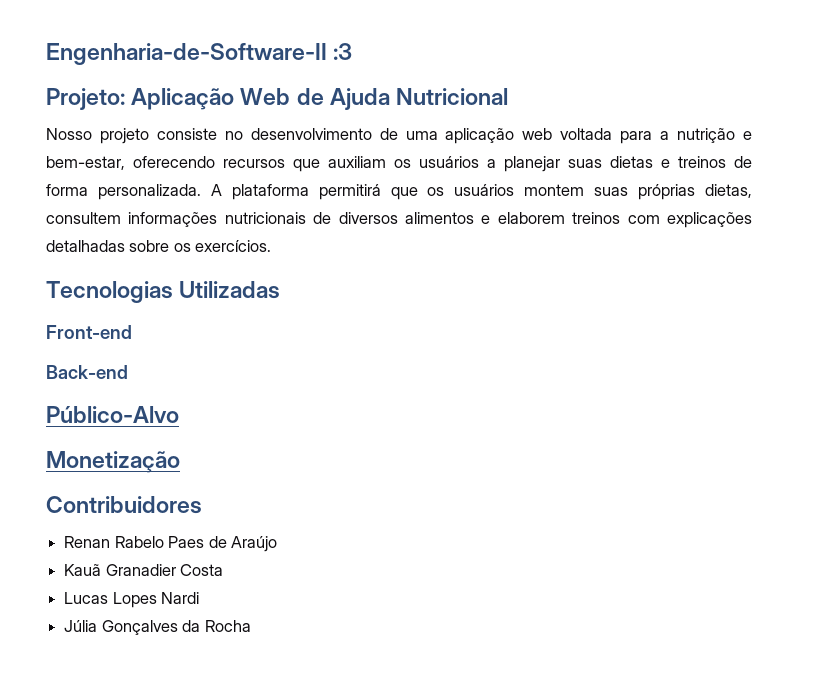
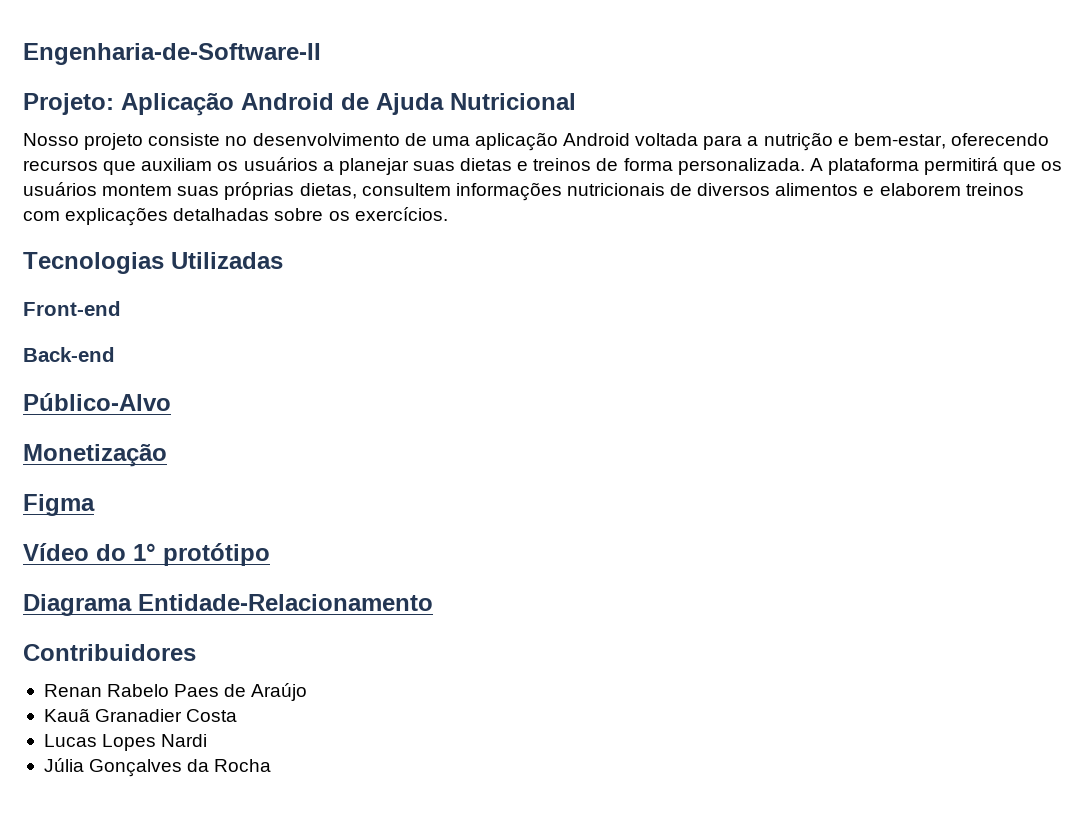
[333,43,353,60] :3 -> (321, 54) none
[240,88,291,105] Web -> [241,93,334,110] Android
[522,128,553,140] web -> [563,133,631,146] Android
(180, 462) none -> [23,494,95,516] [23,543,270,566] [23,594,433,616] // Figma // Vídeo do 1° protótipo // Diagrama Entidade-Relacionamento

